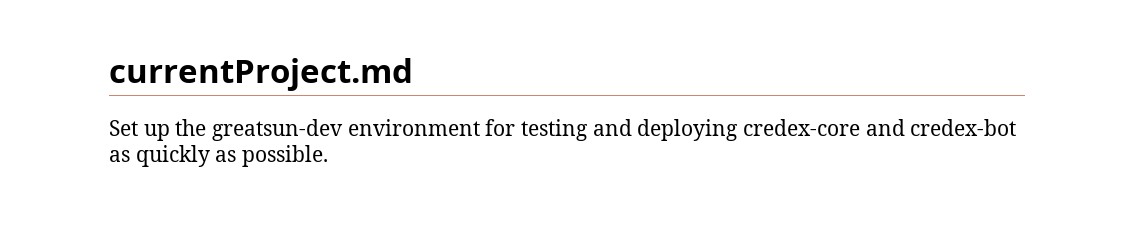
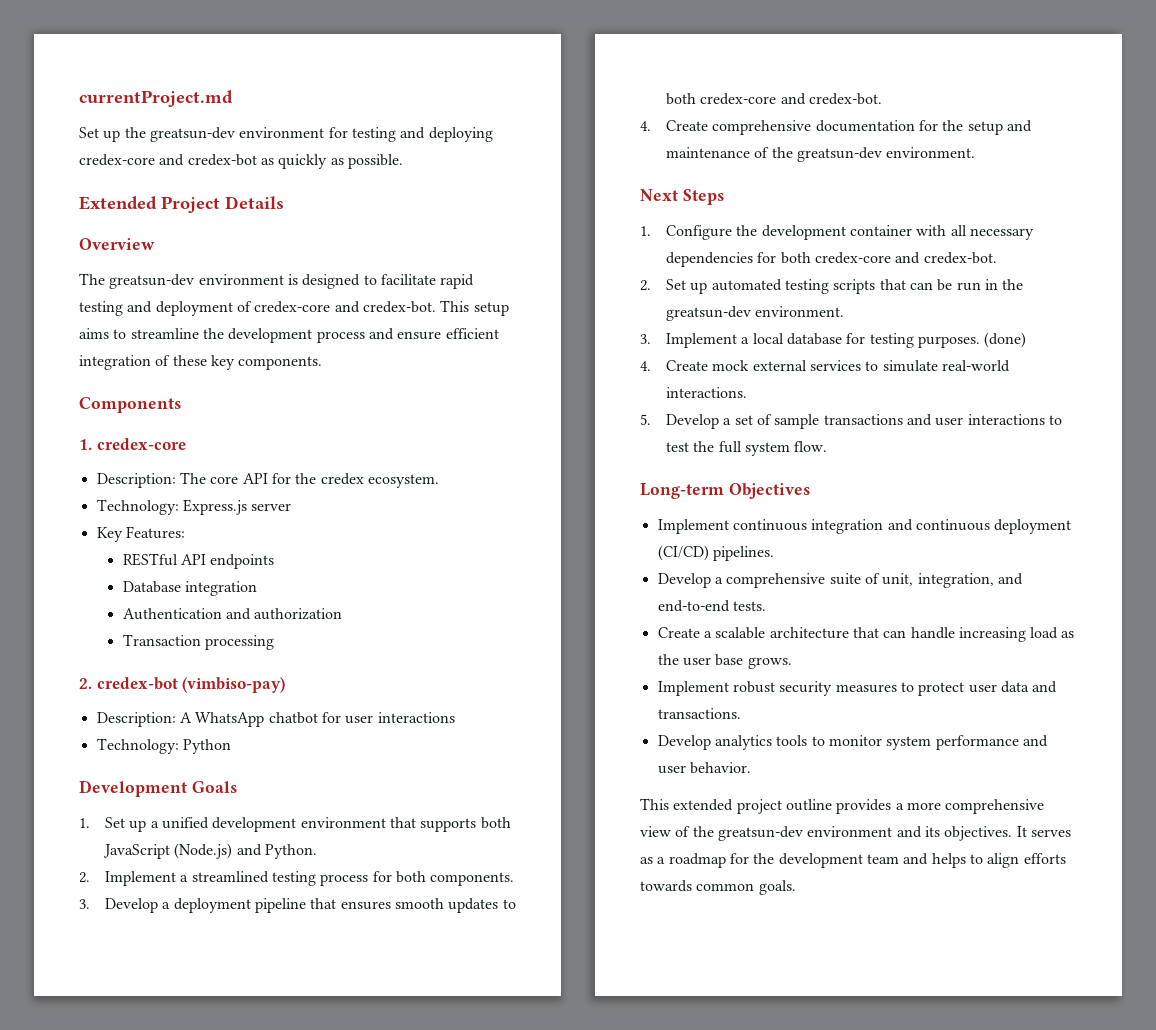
(329, 156) none -> [79,196,284,213] [79,238,155,250] [79,273,475,289] [79,300,509,316] [79,328,499,343] [79,355,323,370] [79,397,181,413] [79,438,186,450] [96,472,439,488] [96,499,292,515] [96,526,185,542] [122,553,275,569] [122,581,258,596] [122,608,343,620] [122,634,275,650] [79,677,286,693] [96,712,455,727] [96,738,231,754] [79,780,237,797] [79,817,511,832] [103,843,318,859] [79,871,515,886] [79,898,516,913] [666,93,883,105] [640,120,1033,135] [666,147,976,162] [640,189,724,205] [640,225,1035,240] [666,252,997,267] [640,279,1024,294] [666,306,845,321] [640,332,1027,348] [640,360,1011,372] [666,387,748,398] [640,414,1062,429] [666,441,828,456] [640,483,810,499] [657,519,1072,534] [657,545,774,561] [657,573,1023,588] [657,600,766,612] [657,627,1075,642] [657,654,792,669] [657,681,1058,696] [657,708,741,719] [657,735,1048,750] [657,762,751,774] [640,798,1045,814] [640,826,1071,841] [640,853,1066,868] [640,880,796,895] // Extended Project Details // Overview // The greatsun-dev environment is designed to facilitate rapid testing and deployment of credex-core and credex-bot. This setup aims to streamline the development process and ensure efficient integration of these key components. // Components // 1. credex-core // Description: The core API for the credex ecosystem. // Technology: Express.js server // Key Features: // RESTful API endpoints // Database integration // Authentication and authorization // Transaction processing // 2. credex-bot (vimbiso-pay) // Description: A WhatsApp chatbot for user interactions // Technology: Python // Development Goals // 1. Set up a unified development environment that supports both JavaScript (Node.js) and Python. // 2. Implement a streamlined testing process for both components. // 3. Develop a deployment pipeline that ensures smooth updates to both credex-core and credex-bot. // 4. Create comprehensive documentation for the setup and maintenance of the greatsun-dev environment. // Next Steps // 1. Configure the development container with all necessary dependencies for both credex-core and credex-bot. // 2. Set up automated testing scripts that can be run in the greatsun-dev environment. // 3. Implement a local database for testing purposes. (done) // 4. Create mock external services to simulate real-world interactions. // 5. Develop a set of sample transactions and user interactions to test the full system flow. // Long-term Objectives // Implement continuous integration and continuous deployment (CI/CD) pipelines. // Develop a comprehensive suite of unit, integration, and end-to-end tests. // Create a scalable architecture that can handle increasing load as the user base grows. // Implement robust security measures to protect user data and transactions. // Develop analytics tools to monitor system performance and user behavior. // This extended project outline provides a more comprehensive view of the greatsun-dev environment and its objectives. It serves as a roadmap for the development team and helps to align efforts towards common goals.

